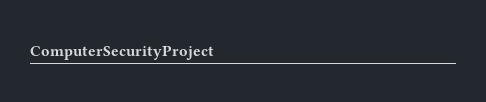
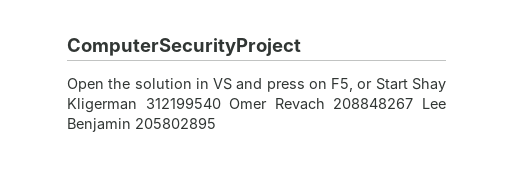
(214, 52) none -> [67,78,446,92] [67,97,446,113] [67,117,216,132] // Open the solution in VS and press on F5, or Start Shay Kligerman 312199540 Omer Revach 208848267 Lee Benjamin 205802895

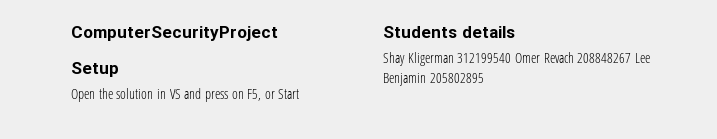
(301, 47) none -> [71,62,119,77] // Setup
(408, 84) none -> [383,26,515,38] // Students details //

